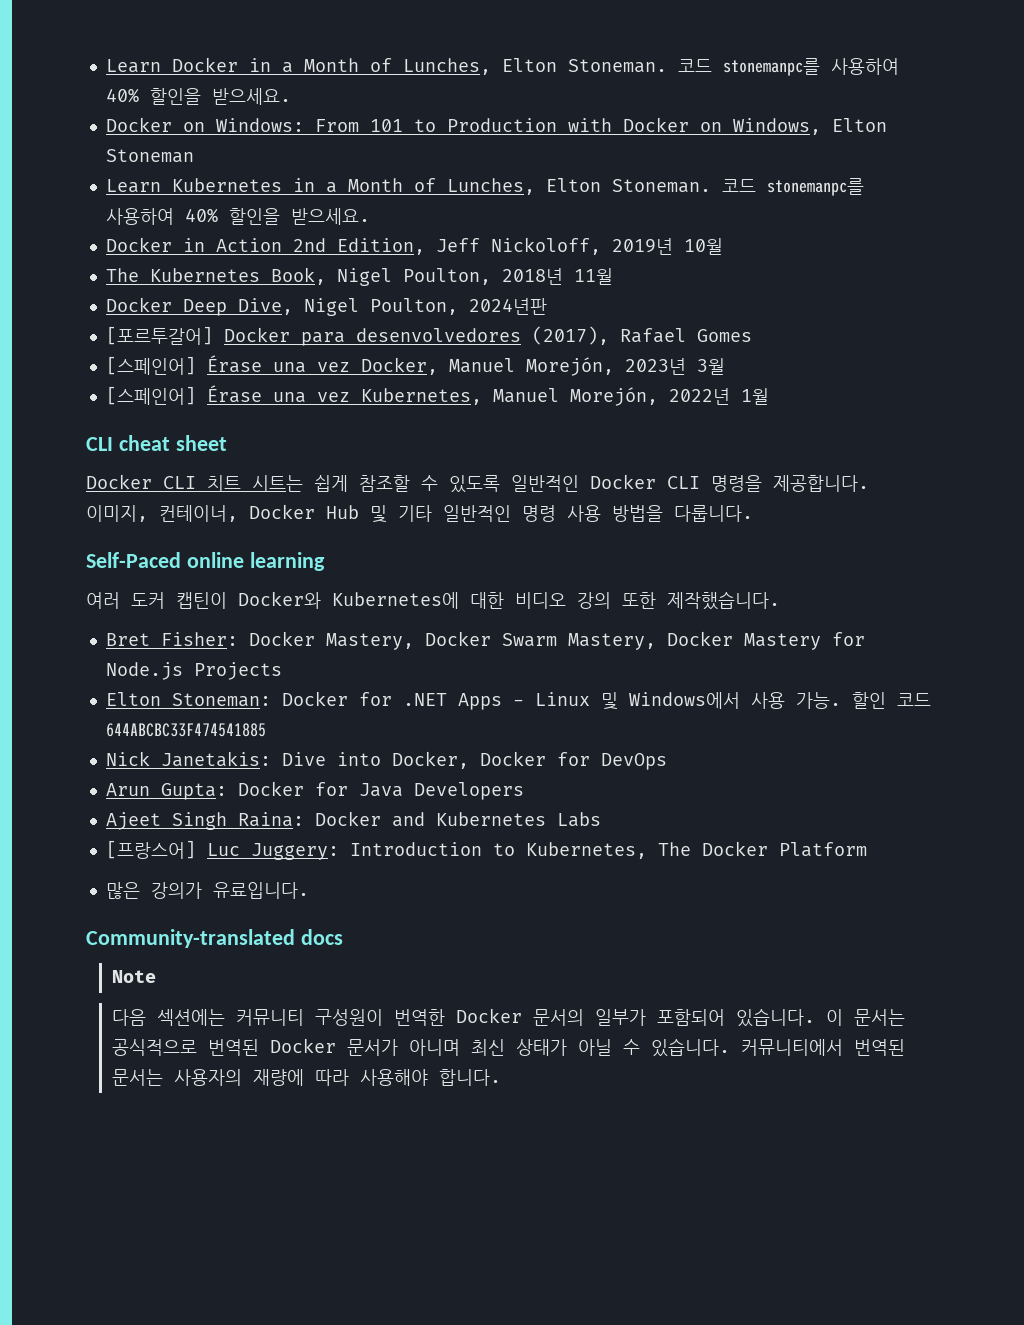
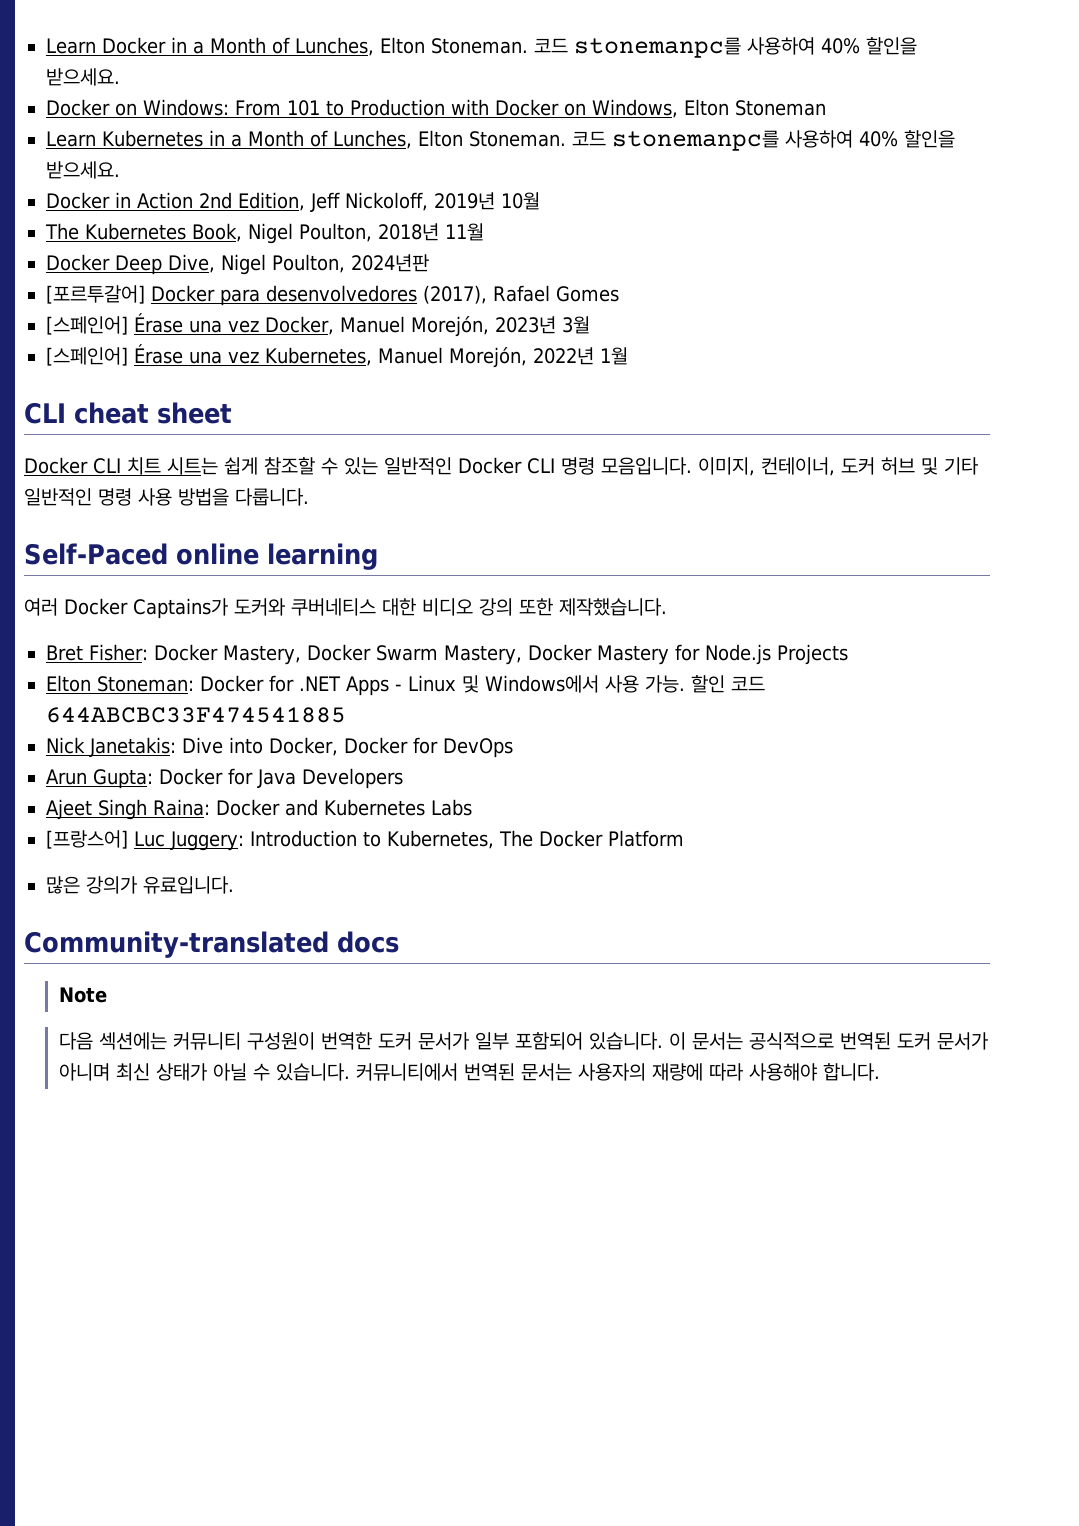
[449,475,500,493] 있도록 -> [343,457,378,475] 있는
[711,475,869,492] [86,504,359,522] 명령을 제공합니다. 이미지, 컨테이너, Docker Hub -> [560,457,915,476] 명령 모음입니다. 이미지, 컨테이너, 도커 허브
[131,591,459,609] 도커 캡틴이 Docker와 Kubernetes에 -> [64,598,376,619] Docker Captains가 도커와 쿠버네티스
[455,1008,646,1026] Docker 문서의 일부가 -> [377,1032,509,1050] 도커 문서가 일부
[269,1038,336,1053] Docker -> [896,1032,931,1050] 도커

